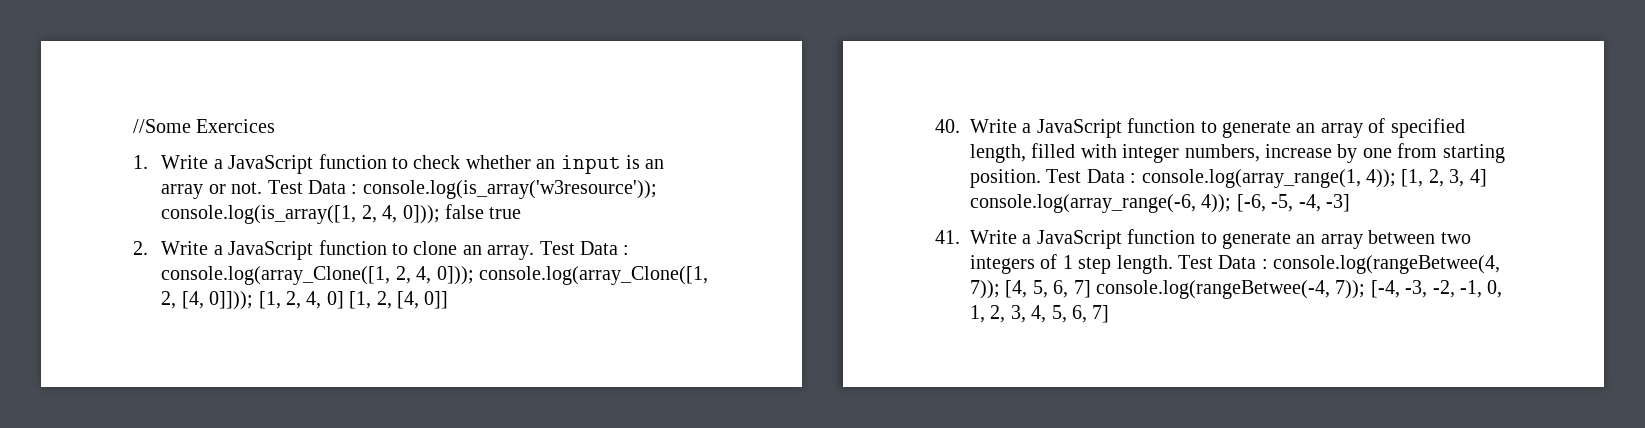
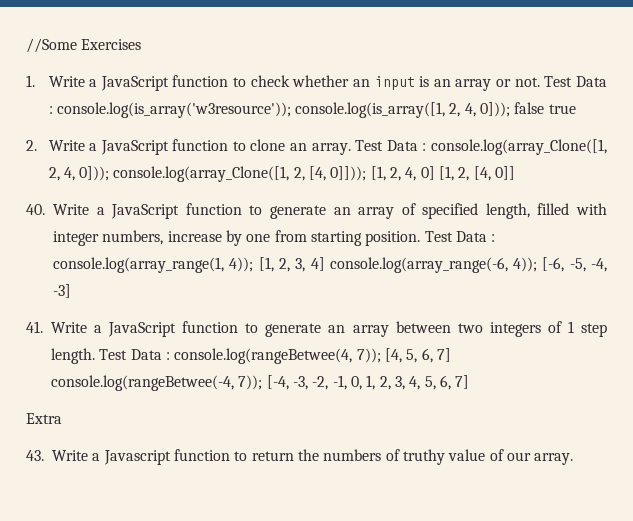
[196,119,276,133] Exercices -> [81,39,142,50] Exercises
(1110, 314) none -> [26,413,62,424] [26,449,574,465] // Extra // 43. Write a Javascript function to return the numbers of truthy value of our array.

